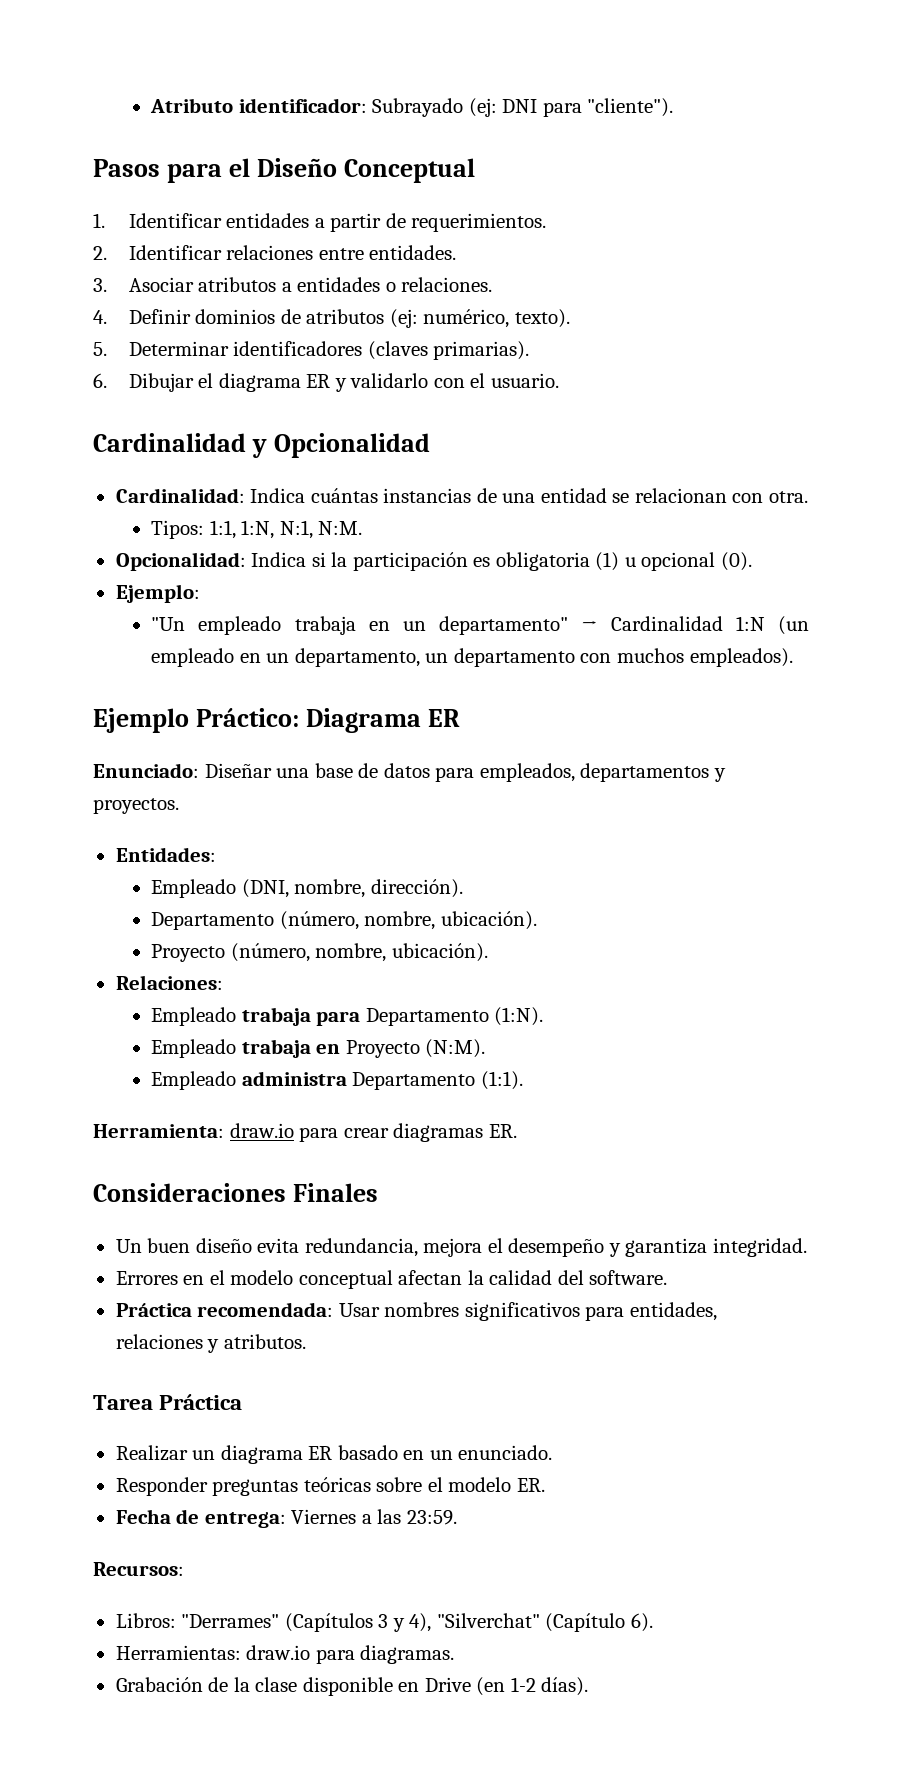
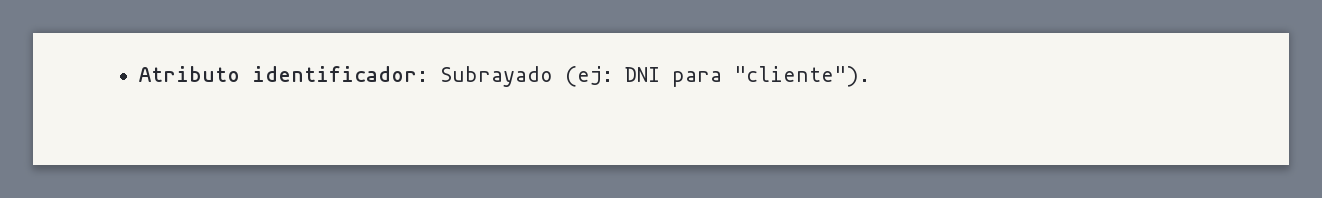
[93,158,475,183] [93,213,547,232] [93,245,457,260] [93,277,493,292] [93,309,570,328] [93,341,530,360] [93,373,560,392] [93,433,430,458] [115,488,808,503] [151,520,363,539] [115,552,752,571] [115,584,200,603] [151,616,809,635] [151,648,793,667] [93,708,460,733] [93,763,726,782] [93,798,179,814] [115,847,216,862] [151,879,463,898] [151,911,537,930] [151,943,488,962] [115,975,223,990] [151,1007,544,1026] [151,1039,486,1058] [151,1071,523,1090] [93,1123,517,1142] [93,1183,378,1202] [115,1238,807,1257] [115,1270,668,1289] [115,1302,717,1321] [115,1334,306,1353] [93,1394,243,1410] [115,1445,553,1464] [115,1477,545,1496] [115,1509,457,1528] [93,1562,184,1576] [115,1613,653,1632] [115,1645,455,1664] [115,1677,589,1696] // Pasos para el Diseño Conceptual // 1. Identificar entidades a partir de requerimientos. // 2. Identificar relaciones entre entidades. // 3. Asociar atributos a entidades o relaciones. // 4. Definir dominios de atributos (ej: numérico, texto). // 5. Determinar identificadores (claves primarias). // 6. Dibujar el diagrama ER y validarlo con el usuario. // Cardinalidad y Opcionalidad // Cardinalidad: Indica cuántas instancias de una entidad se relacionan con otra. // Tipos: 1:1, 1:N, N:1, N:M. // Opcionalidad: Indica si la participación es obligatoria (1) u opcional (0). // Ejemplo: // "Un empleado trabaja en un departamento" → Cardinalidad 1:N (un empleado en un departamento, un departamento con muchos empleados). // Ejemplo Práctico: Diagrama ER // Enunciado: Diseñar una base de datos para empleados, departamentos y proyectos. // Entidades: // Empleado (DNI, nombre, dirección). // Departamento (número, nombre, ubicación). // Proyecto (número, nombre, ubicación). // Relaciones: // Empleado trabaja para Departamento (1:N). // Empleado trabaja en Proyecto (N:M). // Empleado administra Departamento (1:1). // Herramienta: draw.io para crear diagramas ER. // Consideraciones Finales // Un buen diseño evita redundancia, mejora el desempeño y garantiza integridad. // Errores en el modelo conceptual afectan la calidad del software. // Práctica recomendada: Usar nombres significativos para entidades, relaciones y atributos. // Tarea Práctica // Realizar un diagrama ER basado en un enunciado. // Responder preguntas teóricas sobre el modelo ER. // Fecha de entrega: Viernes a las 23:59. // Recursos: // Libros: "Derrames" (Capítulos 3 y 4), "Silverchat" (Capítulo 6). // Herramientas: draw.io para diagramas. // Grabación de la clase disponible en Drive (en 1-2 días). -> (871, 76) none

